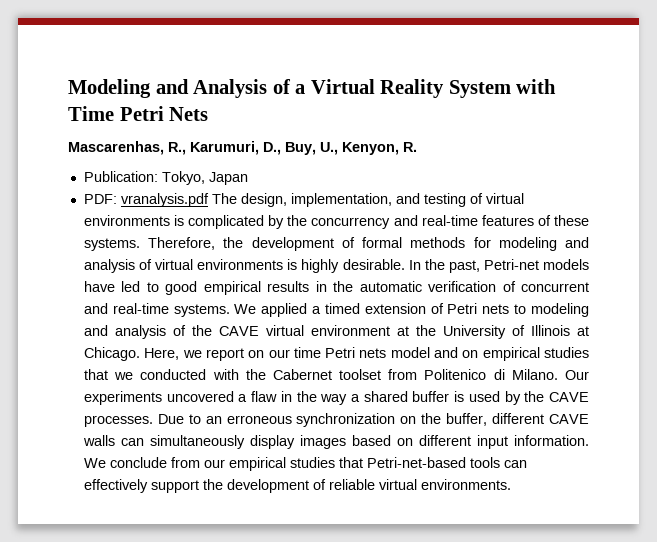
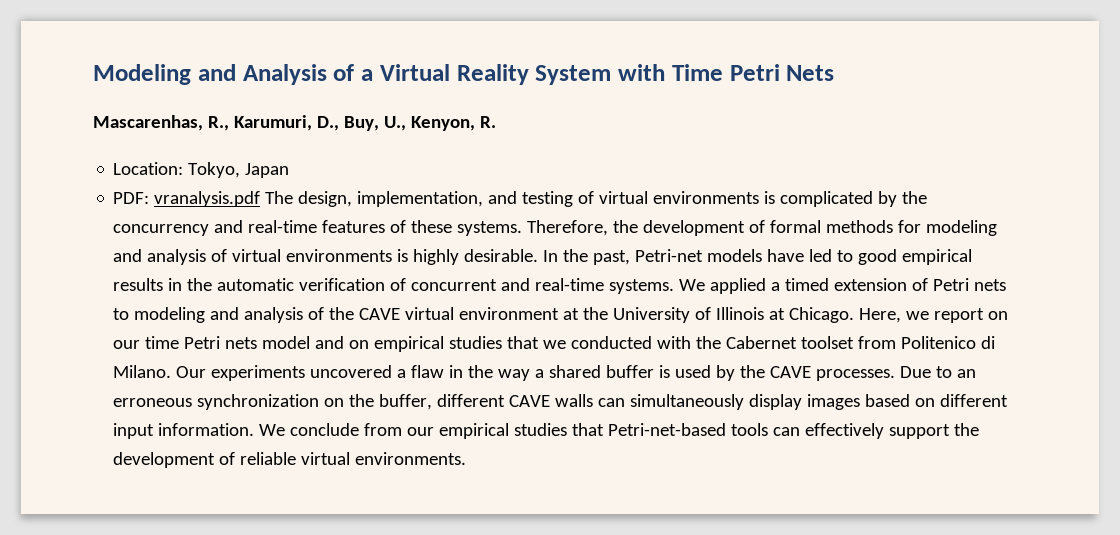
[83,171,158,182] Publication: -> [113,162,184,175] Location:

